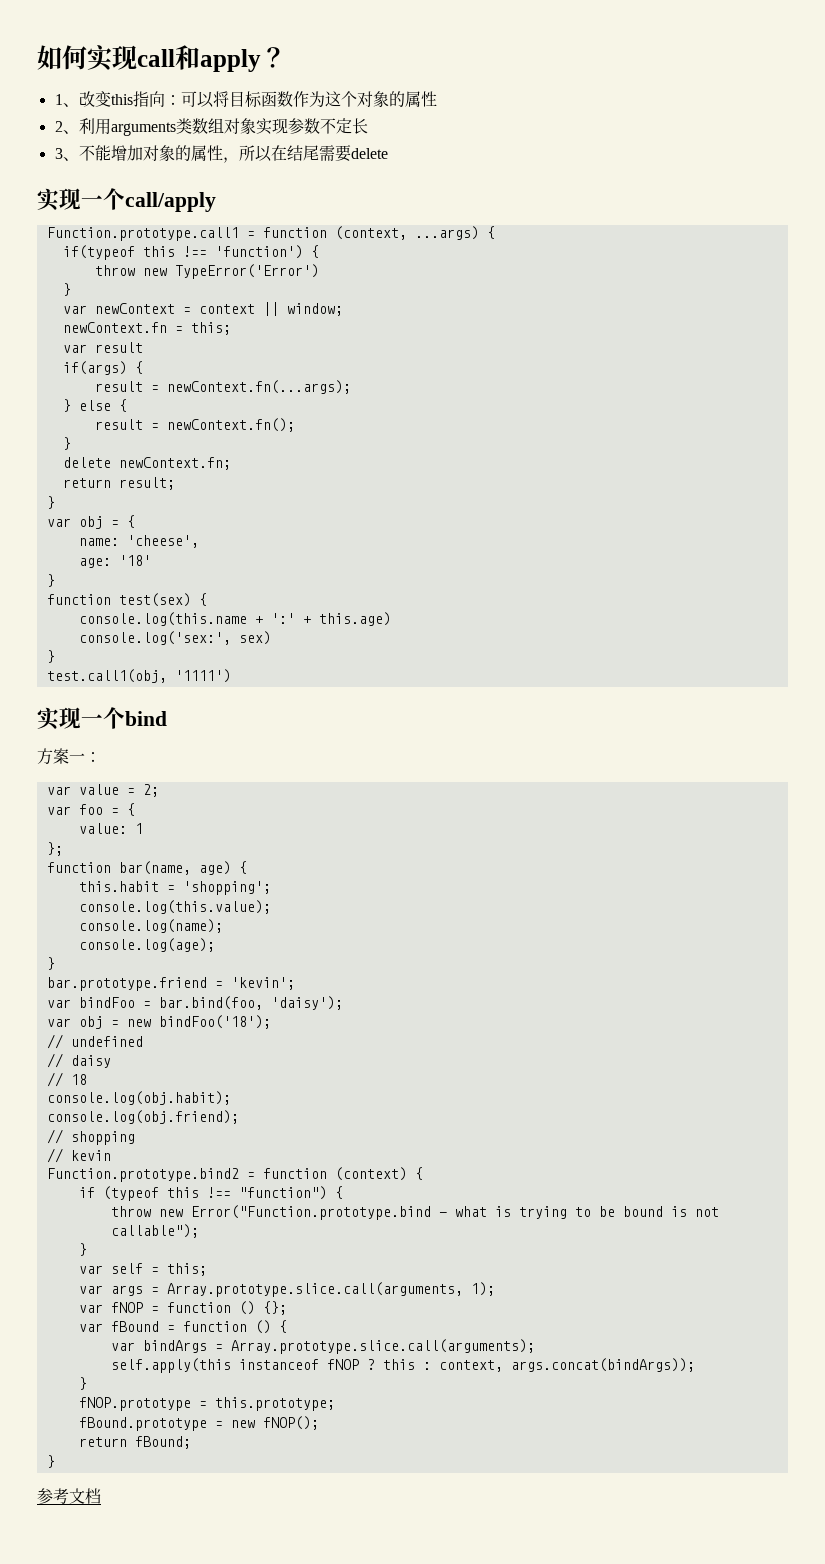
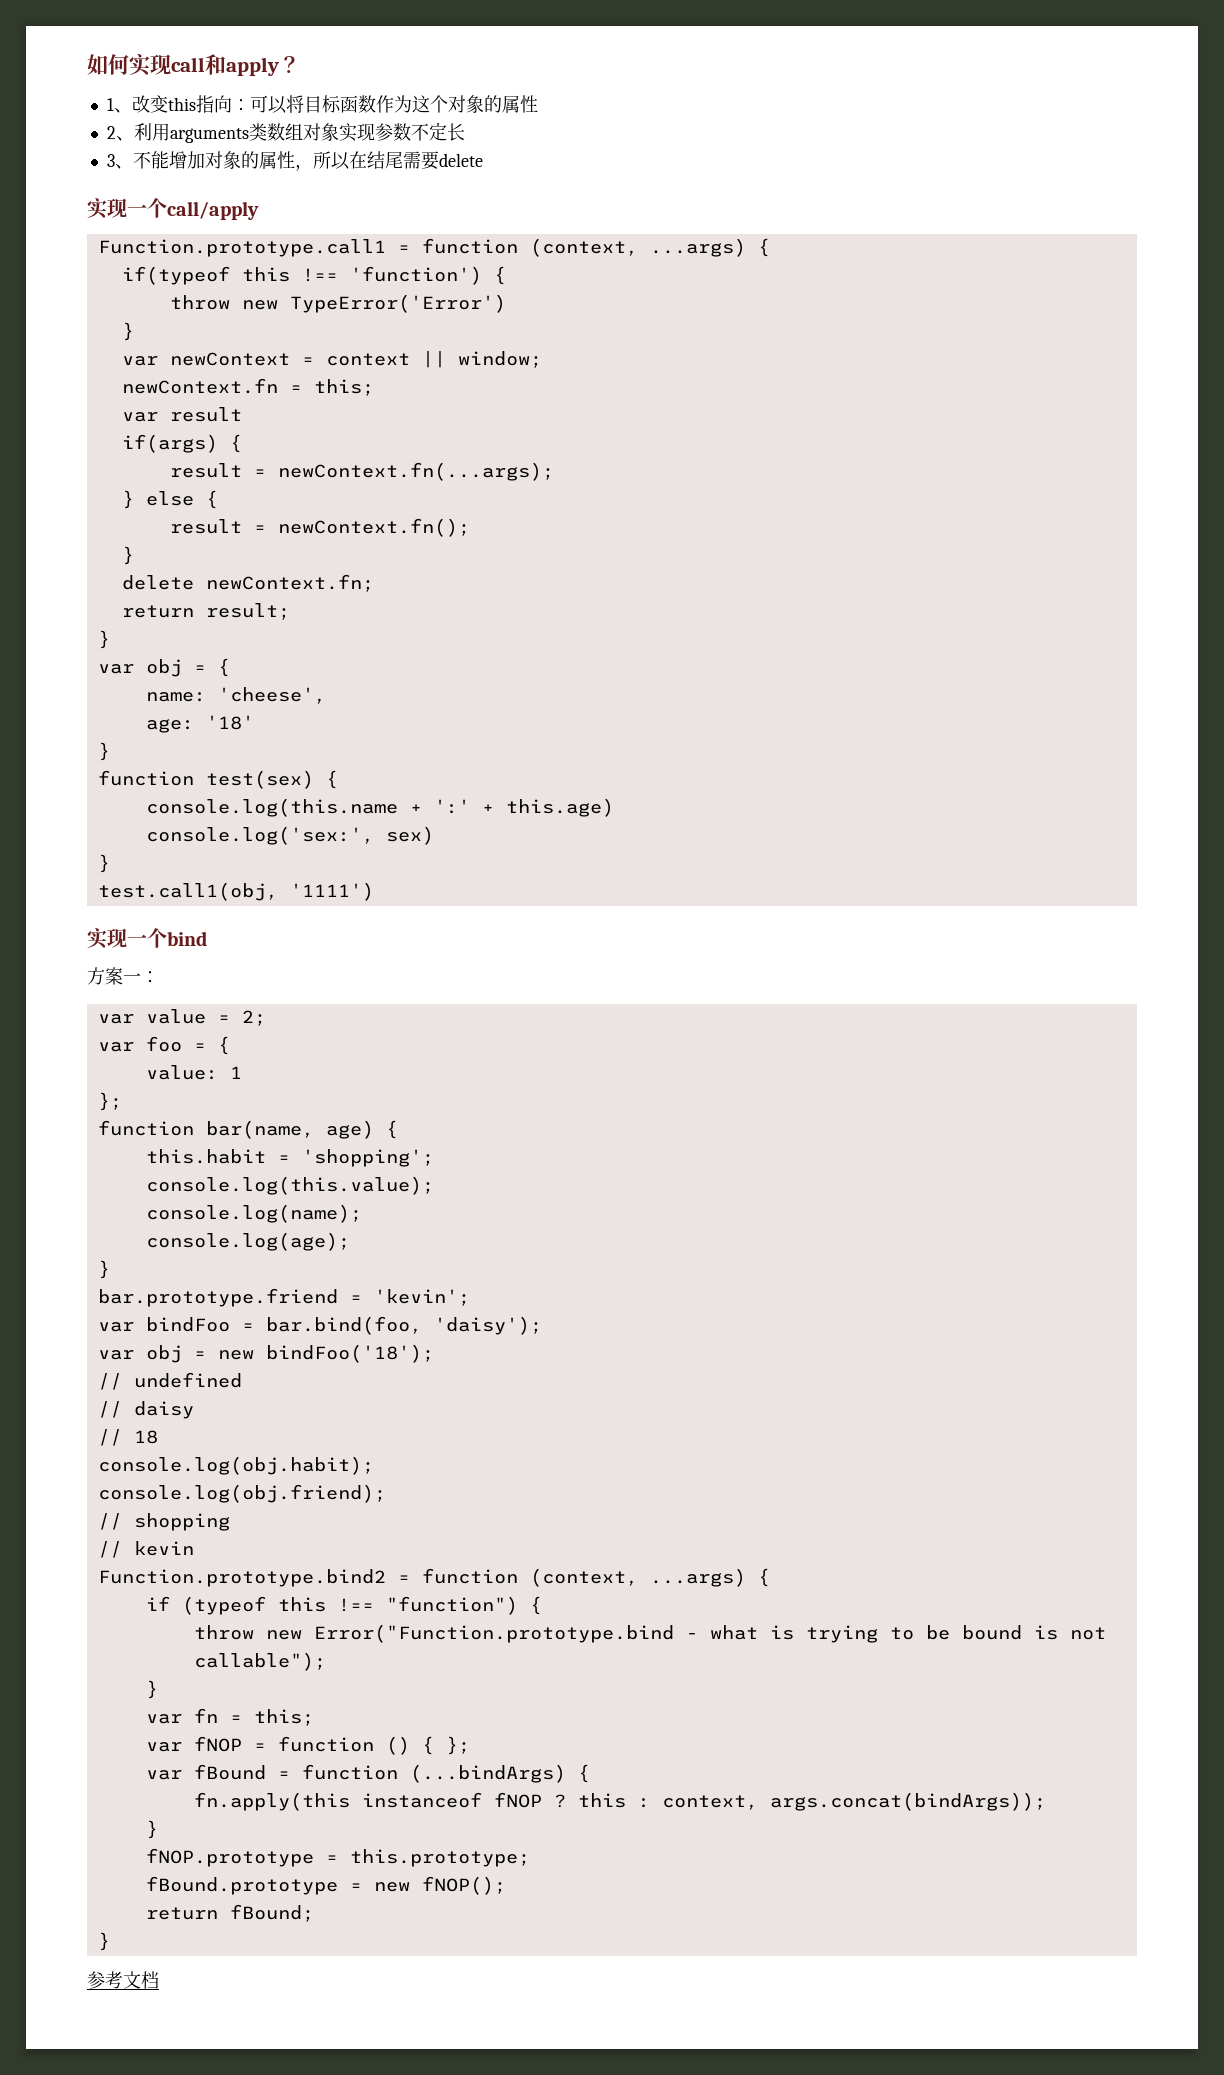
[334,1167,407,1181] (context) -> [529,1568,746,1587] (context, ...args)
[110,1263,207,1276] [78,1282,495,1297] self = this; // var args = Array.prototype.slice.call(arguments, 1); -> [193,1708,314,1726] fn = this;
[262,1301,287,1315] {}; -> [421,1736,470,1755] { };
[254,1320,287,1334] [110,1339,535,1354] [110,1358,231,1373] () { // var bindArgs = Array.prototype.slice.call(arguments); // self.apply(this -> [409,1764,590,1783] [193,1792,350,1811] (...bindArgs) { // fn.apply(this

